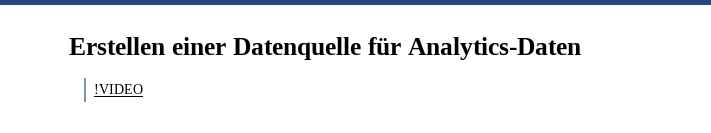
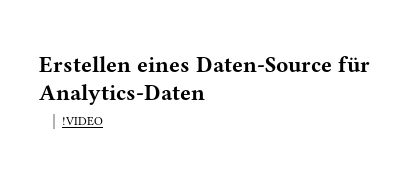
[171,37,361,60] einer Datenquelle -> [137,56,333,72] eines Daten-Source

